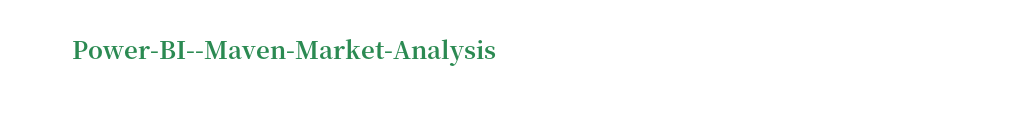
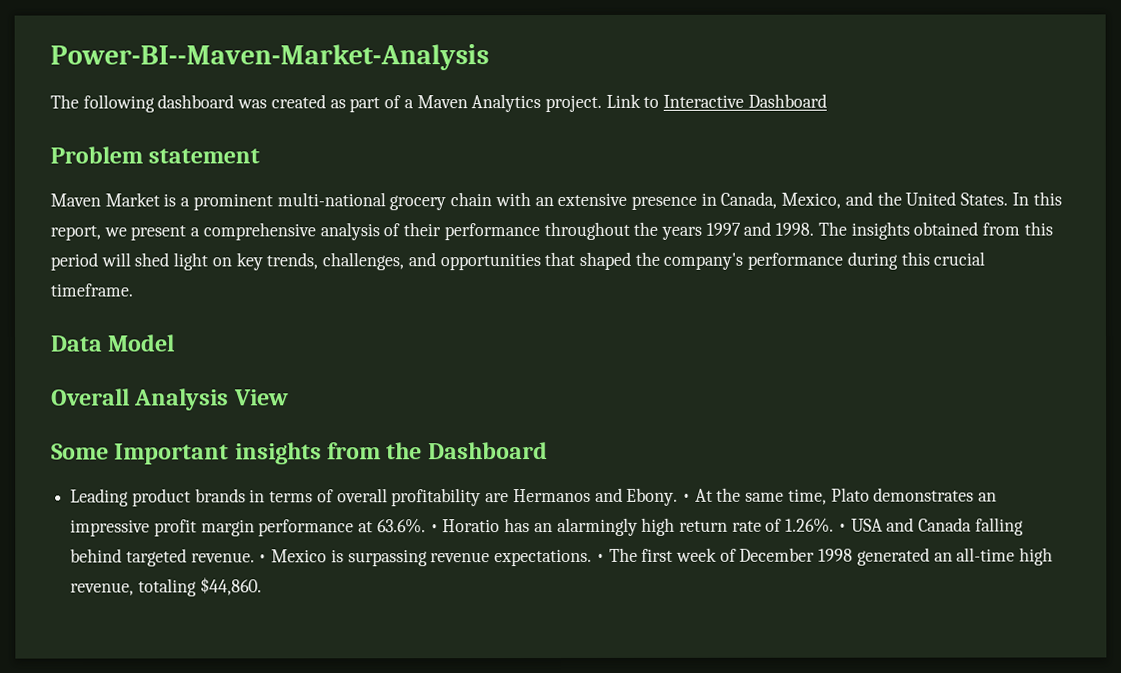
(496, 52) none -> [50,93,827,113] [50,146,261,164] [50,191,1062,211] [50,221,1053,241] [50,251,986,271] [50,283,133,297] [50,334,176,352] [51,388,289,411] [51,442,548,465] [70,487,998,507] [70,517,1024,537] [70,547,1054,567] [70,577,262,597] // The following dashboard was created as part of a Maven Analytics project. Link to Interactive Dashboard // Problem statement // Maven Market is a prominent multi-national grocery chain with an extensive presence in Canada, Mexico, and the United States. In this report, we present a comprehensive analysis of their performance throughout the years 1997 and 1998. The insights obtained from this period will shed light on key trends, challenges, and opportunities that shaped the company's performance during this crucial timeframe. // Data Model // Overall Analysis View // Some Important insights from the Dashboard // Leading product brands in terms of overall profitability are Hermanos and Ebony. • At the same time, Plato demonstrates an impressive profit margin performance at 63.6%. • Horatio has an alarmingly high return rate of 1.26%. • USA and Canada falling behind targeted revenue. • Mexico is surpassing revenue expectations. • The first week of December 1998 generated an all-time high revenue, totaling $44,860.

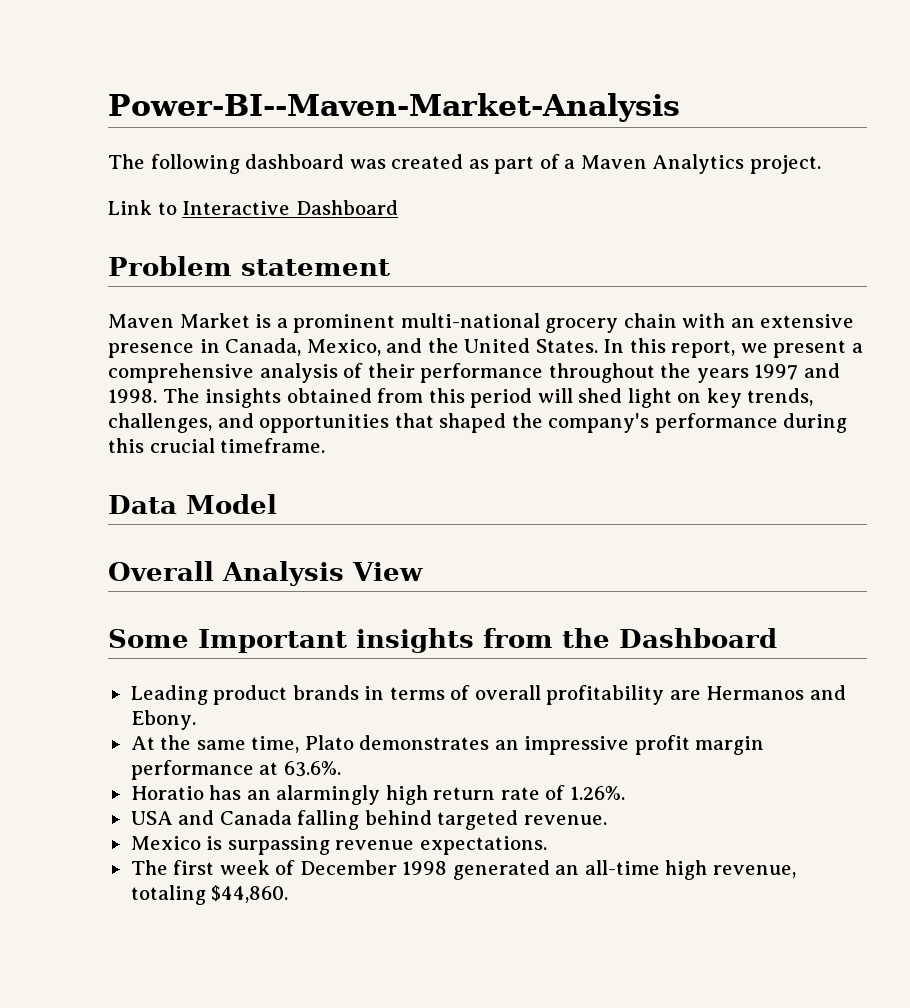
(602, 103) none -> (821, 164) //
[681,493,691,502] • -> (196, 720) //
[429,524,439,533] • -> (341, 769) //
[837,523,847,532] • -> (625, 793) //
[258,554,268,563] • -> (607, 820) //
[595,553,605,562] • -> (547, 845) //

